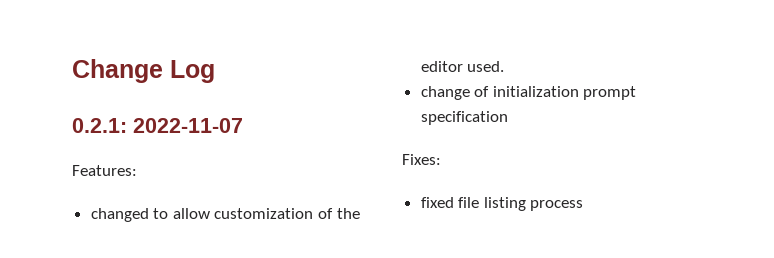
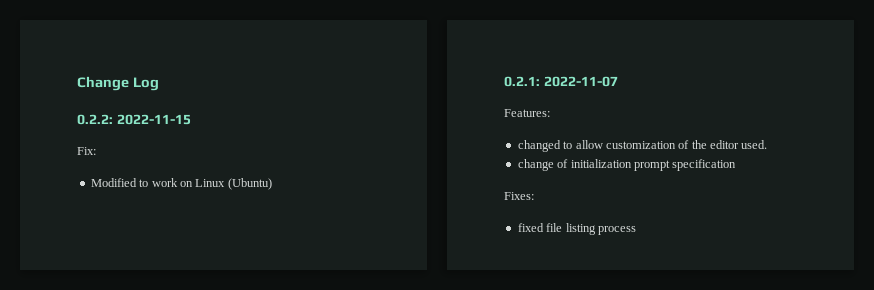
(215, 71) none -> [77,114,191,125] [77,147,96,155] [90,178,272,190] // 0.2.2: 2022-11-15 // Fix: // Modified to work on Linux (Ubuntu)

